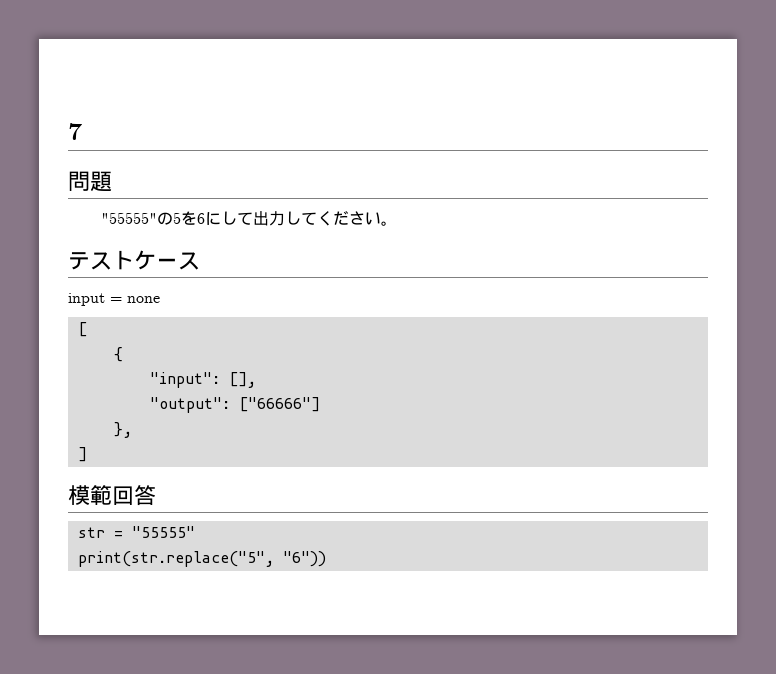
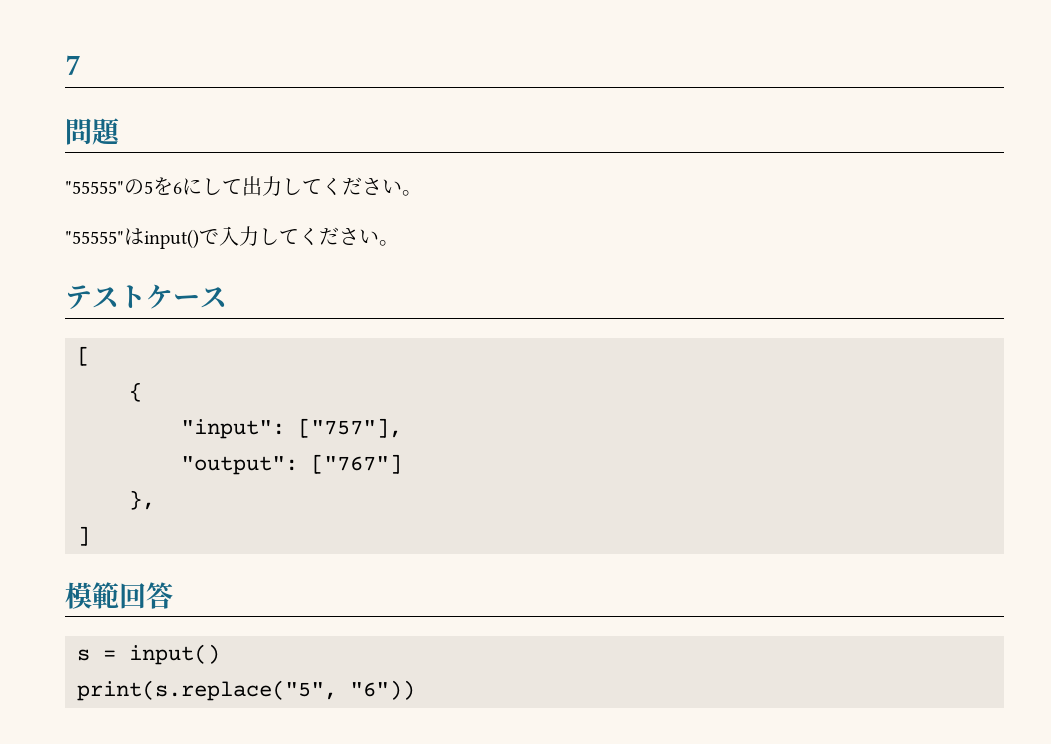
(398, 223) none -> [65,226,399,249] // "55555"はinput()で入力してください。
[68,293,160,306] // input = none -> (227, 297) none
[228,372,256,388] [], -> [298,418,402,438] ["757"],
[238,397,320,412] ["66666"] -> [311,454,402,474] ["767"]
[77,526,195,538] [77,551,274,567] str = "55555" // print(str.replace("5", -> [77,644,220,665] [77,680,337,701] s = input() // print(s.replace("5",

